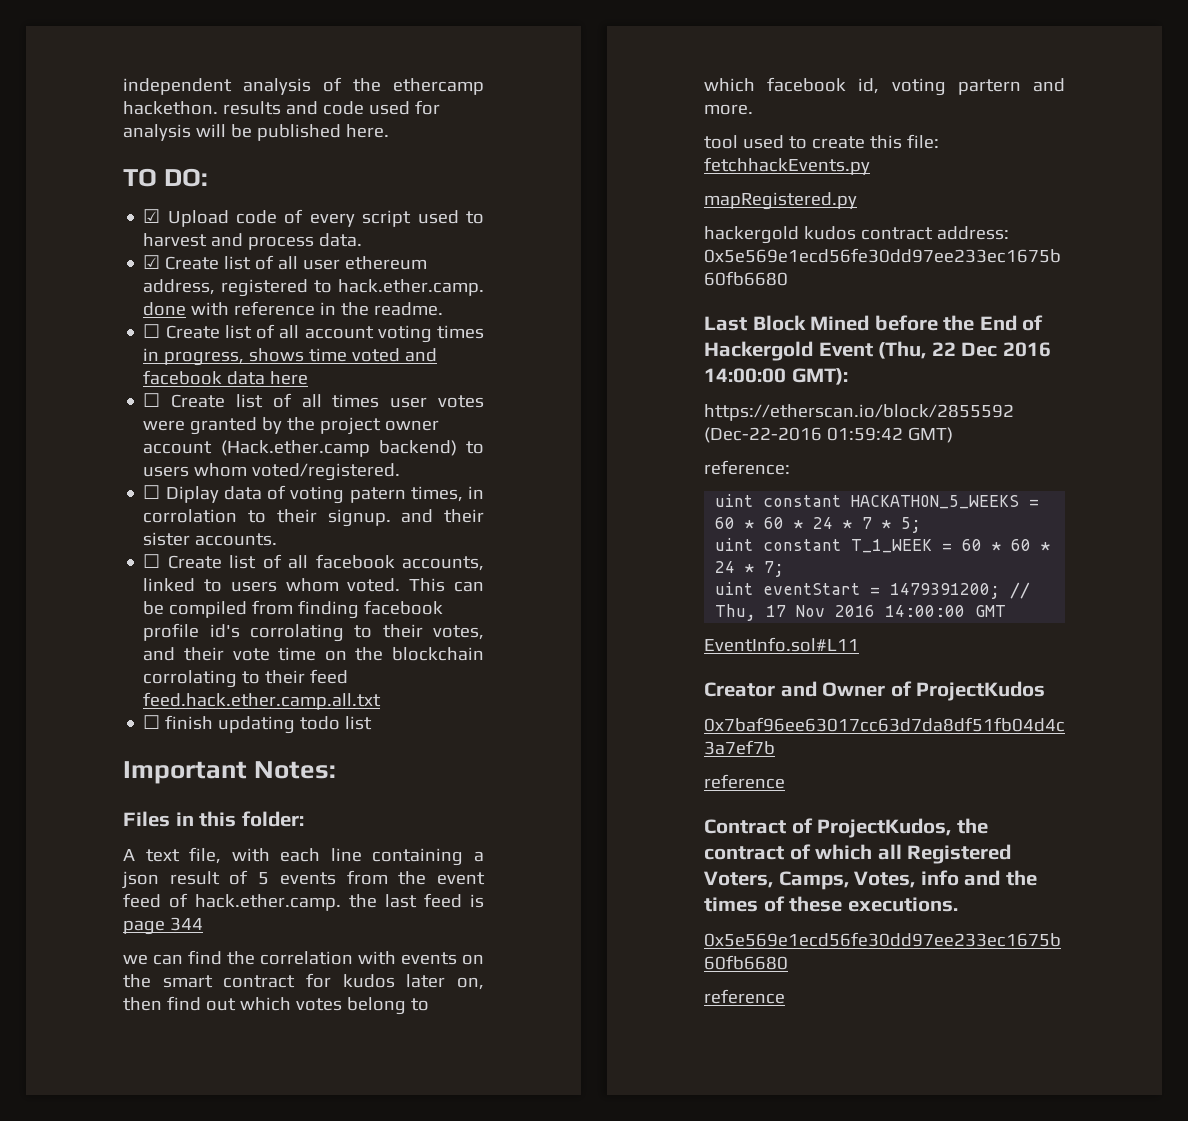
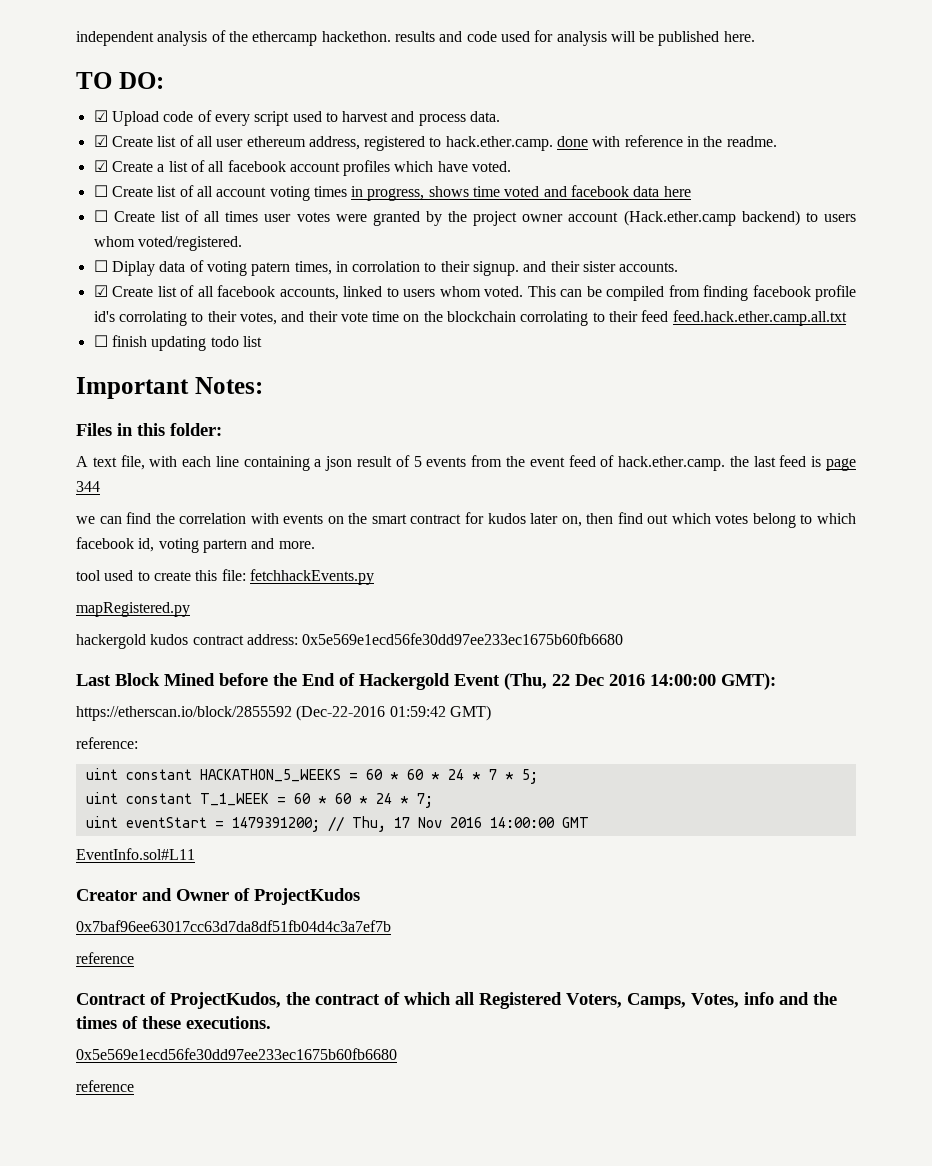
(444, 309) none -> [93,160,512,176] // ☑ Create a list of all facebook account profiles which have voted.
[143,554,161,568] ☐ -> [93,285,108,297] ☑

